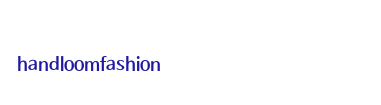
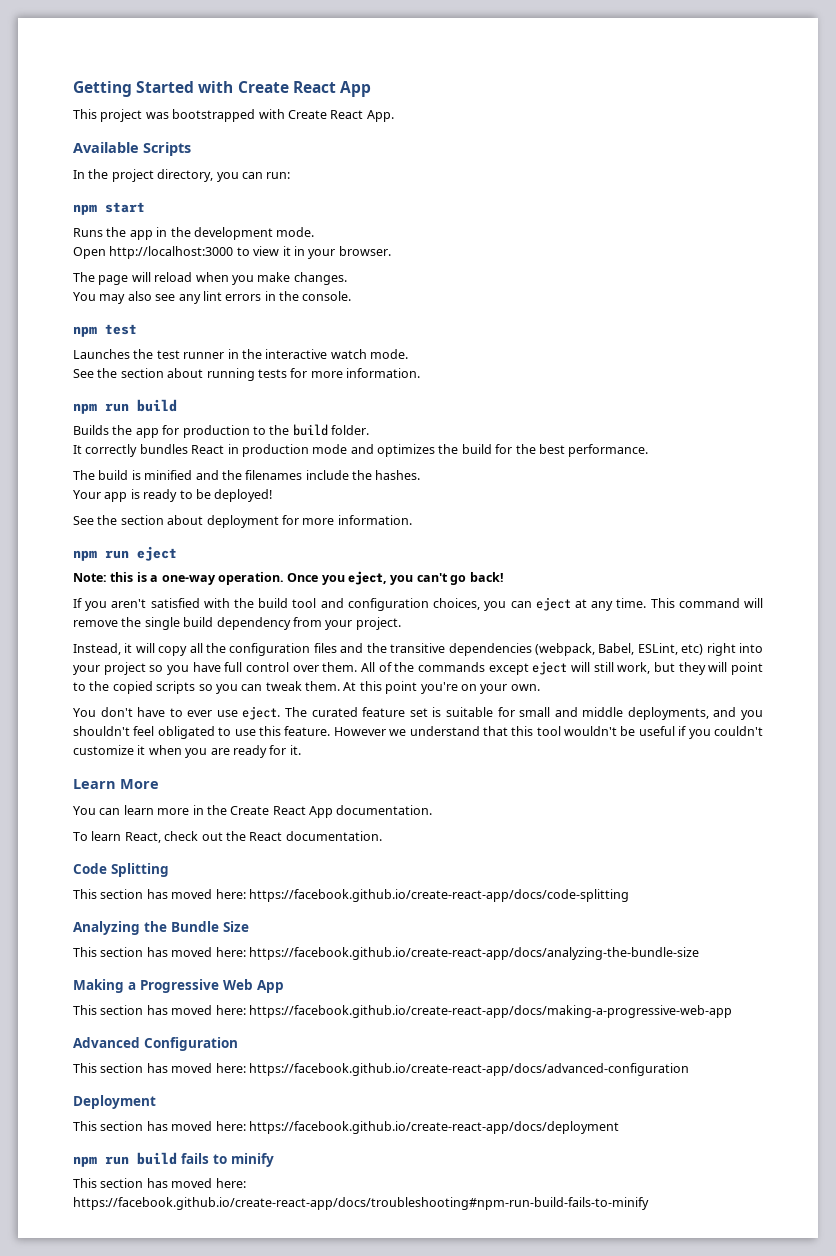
[17,56,161,71] handloomfashion -> [73,81,371,97] [73,109,394,122] [73,142,191,156] [73,169,291,182] [73,202,145,215] [73,227,315,240] [73,246,391,259] [73,272,347,285] [73,291,352,304] [73,324,137,337] [73,349,408,359] [73,368,420,381] [73,399,177,414] [73,424,369,438] [73,444,649,457] [73,470,421,480] [73,489,273,502] [73,515,412,528] [73,546,177,561] [73,571,504,585] [73,597,764,611] [73,617,401,630] [73,643,763,656] [73,661,763,675] [73,681,540,694] [73,706,763,720] [73,726,764,739] [73,745,301,758] [73,779,159,789] [73,805,433,818] [73,831,382,843] [73,863,169,877] [73,889,629,902] [73,921,249,935] [73,947,699,960] [73,979,284,993] [73,1005,732,1018] [73,1037,238,1051] [73,1063,689,1076] [73,1095,156,1109] [73,1121,619,1134] [73,1152,274,1167] [73,1178,246,1188] [73,1197,649,1210] Getting Started with Create React App // This project was bootstrapped with Create React App. // Available Scripts // In the project directory, you can run: // npm start // Runs the app in the development mode. // Open http://localhost:3000 to view it in your browser. // The page will reload when you make changes. // You may also see any lint errors in the console. // npm test // Launches the test runner in the interactive watch mode. // See the section about running tests for more information. // npm run build // Builds the app for production to the build folder. // It correctly bundles React in production mode and optimizes the build for the best performance. // The build is minified and the filenames include the hashes. // Your app is ready to be deployed! // See the section about deployment for more information. // npm run eject // Note: this is a one-way operation. Once you eject, you can't go back! // If you aren't satisfied with the build tool and configuration choices, you can eject at any time. This command will remove the single build dependency from your project. // Instead, it will copy all the configuration files and the transitive dependencies (webpack, Babel, ESLint, etc) right into your project so you have full control over them. All of the commands except eject will still work, but they will point to the copied scripts so you can tweak them. At this point you're on your own. // You don't have to ever use eject. The curated feature set is suitable for small and middle deployments, and you shouldn't feel obligated to use this feature. However we understand that this tool wouldn't be useful if you couldn't customize it when you are ready for it. // Learn More // You can learn more in the Create React App documentation. // To learn React, check out the React documentation. // Code Splitting // This section has moved here: https://facebook.github.io/create-react-app/docs/code-splitting // Analyzing the Bundle Size // This section has moved here: https://facebook.github.io/create-react-app/docs/analyzing-the-bundle-size // Making a Progressive Web App // This section has moved here: https://facebook.github.io/create-react-app/docs/making-a-progressive-web-app // Advanced Configuration // This section has moved here: https://facebook.github.io/create-react-app/docs/advanced-configuration // Deployment // This section has moved here: https://facebook.github.io/create-react-app/docs/deployment // npm run build fails to minify // This section has moved here: https://facebook.github.io/create-react-app/docs/troubleshooting#npm-run-build-fails-to-minify

